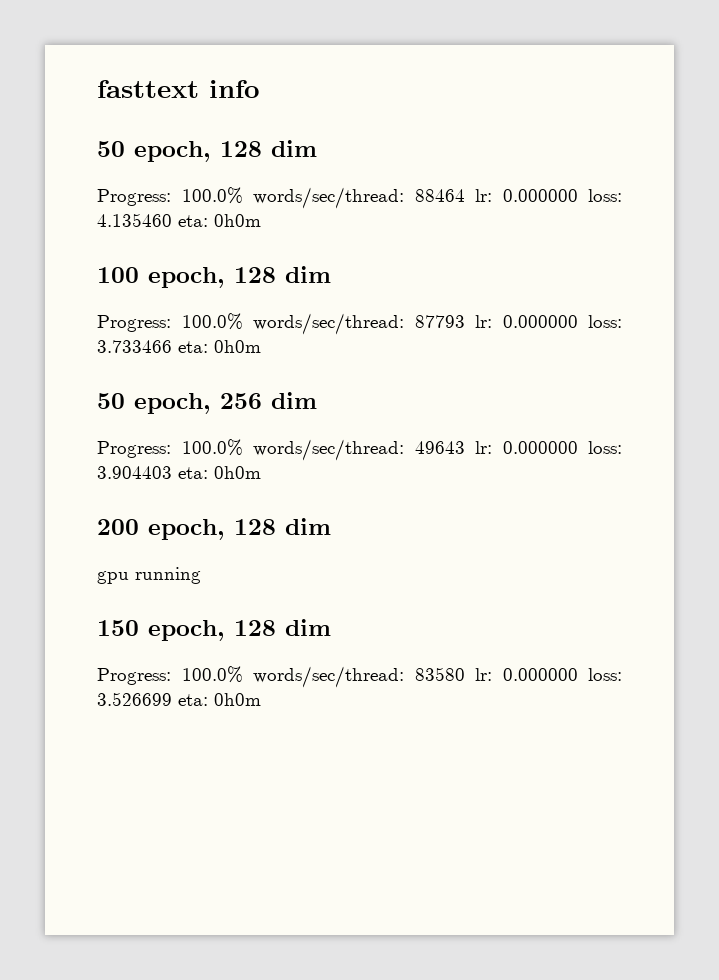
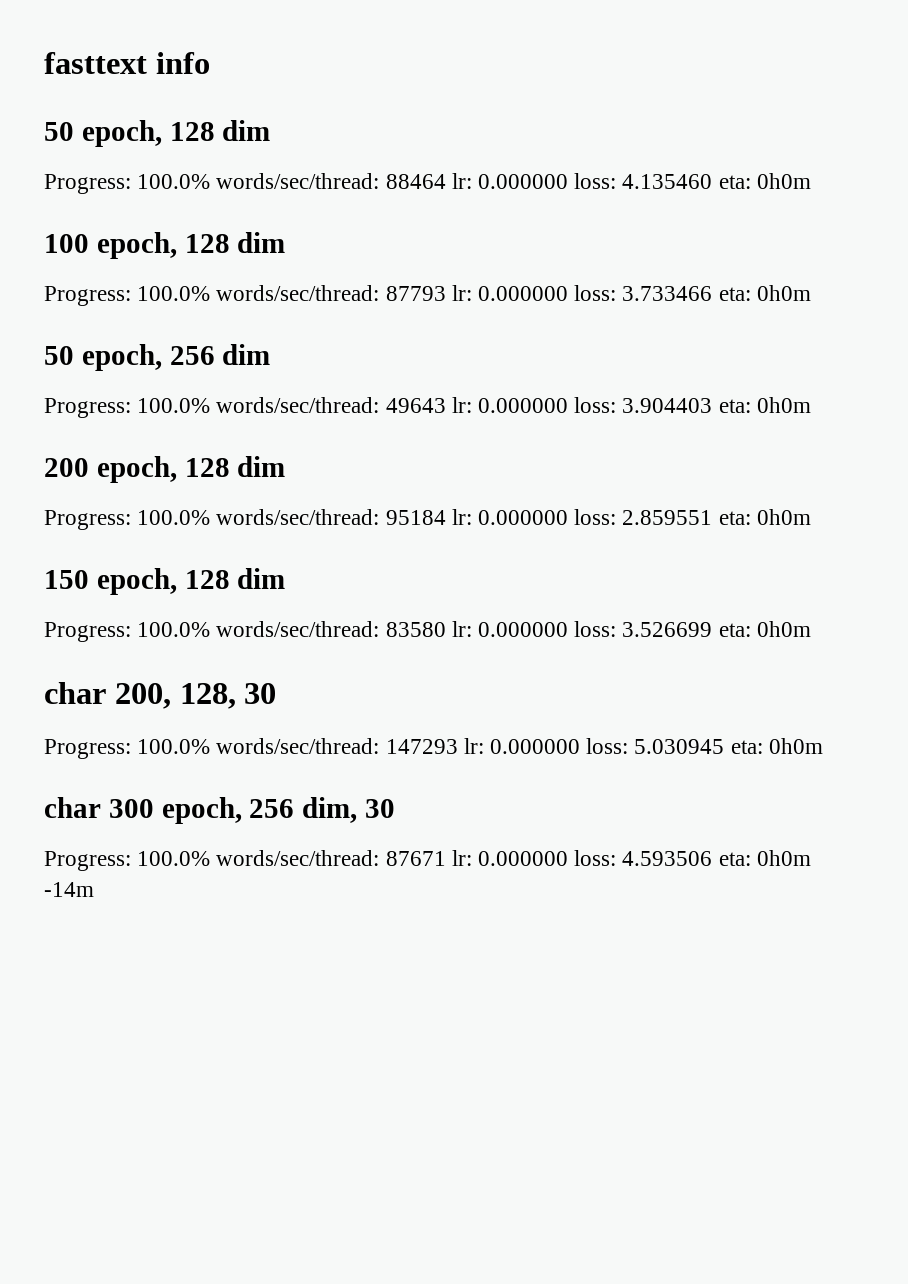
[97,567,201,584] gpu running -> [44,509,811,530] Progress: 100.0% words/sec/thread: 95184 lr: 0.000000 loss: 2.859551 eta: 0h0m
(261, 699) none -> [44,682,277,709] [44,738,823,759] [44,797,396,824] [44,850,811,871] [44,882,94,897] // char 200, 128, 30 // Progress: 100.0% words/sec/thread: 147293 lr: 0.000000 loss: 5.030945 eta: 0h0m // char 300 epoch, 256 dim, 30 // Progress: 100.0% words/sec/thread: 87671 lr: 0.000000 loss: 4.593506 eta: 0h0m -14m

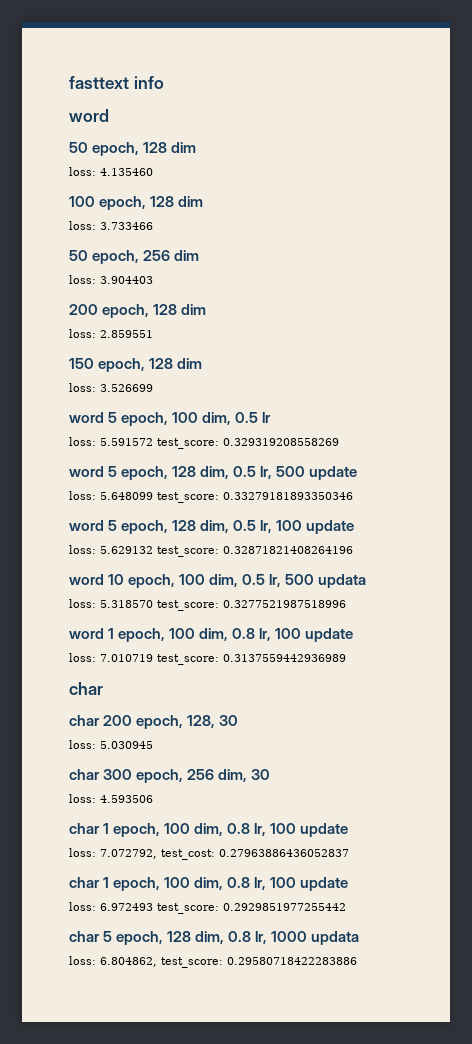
(210, 63) none -> [69,109,109,122] // word
[44,173,569,194] Progress: 100.0% words/sec/thread: 88464 lr: 0.000000 -> (197, 147) none
[718,173,811,189] eta: 0h0m -> (153, 172) none
[44,285,569,306] Progress: 100.0% words/sec/thread: 87793 lr: 0.000000 -> (204, 201) none
[718,285,811,301] eta: 0h0m -> (153, 226) none
[44,397,569,418] Progress: 100.0% words/sec/thread: 49643 lr: 0.000000 -> (200, 255) none
[718,397,811,413] eta: 0h0m -> (153, 280) none
[44,509,569,530] Progress: 100.0% words/sec/thread: 95184 lr: 0.000000 -> (207, 309) none
[718,509,811,525] eta: 0h0m -> (153, 334) none
[44,621,811,642] [44,682,277,709] [44,738,581,759] Progress: 100.0% words/sec/thread: 83580 lr: 0.000000 loss: 3.526699 eta: 0h0m // char 200, 128, 30 // Progress: 100.0% words/sec/thread: 147293 lr: 0.000000 -> [69,383,153,392] [69,412,272,426] [69,437,339,449] [69,466,358,480] [69,491,353,503] [69,520,355,534] [69,545,353,557] [69,574,367,588] [69,599,346,611] [69,628,354,642] [69,653,346,665] [69,682,103,695] [69,715,239,729] loss: 3.526699 // word 5 epoch, 100 dim, 0.5 lr // loss: 5.591572 test_score: 0.329319208558269 // word 5 epoch, 128 dim, 0.5 lr, 500 update // loss: 5.648099 test_score: 0.33279181893350346 // word 5 epoch, 128 dim, 0.5 lr, 100 update // loss: 5.629132 test_score: 0.32871821408264196 // word 10 epoch, 100 dim, 0.5 lr, 500 updata // loss: 5.318570 test_score: 0.3277521987518996 // word 1 epoch, 100 dim, 0.8 lr, 100 update // loss: 7.010719 test_score: 0.3137559442936989 // char // char 200 epoch, 128, 30 //
[730,738,823,754] eta: 0h0m -> (153, 745) none
[44,850,811,871] [44,882,94,897] Progress: 100.0% words/sec/thread: 87671 lr: 0.000000 loss: 4.593506 eta: 0h0m -14m -> [69,794,153,803] [69,823,349,837] [69,848,349,860] [69,877,349,891] [69,902,346,914] [69,931,360,945] [69,956,357,968] loss: 4.593506 // char 1 epoch, 100 dim, 0.8 lr, 100 update // loss: 7.072792, test_cost: 0.27963886436052837 // char 1 epoch, 100 dim, 0.8 lr, 100 update // loss: 6.972493 test_score: 0.2929851977255442 // char 5 epoch, 128 dim, 0.8 lr, 1000 updata // loss: 6.804862, test_score: 0.29580718422283886

